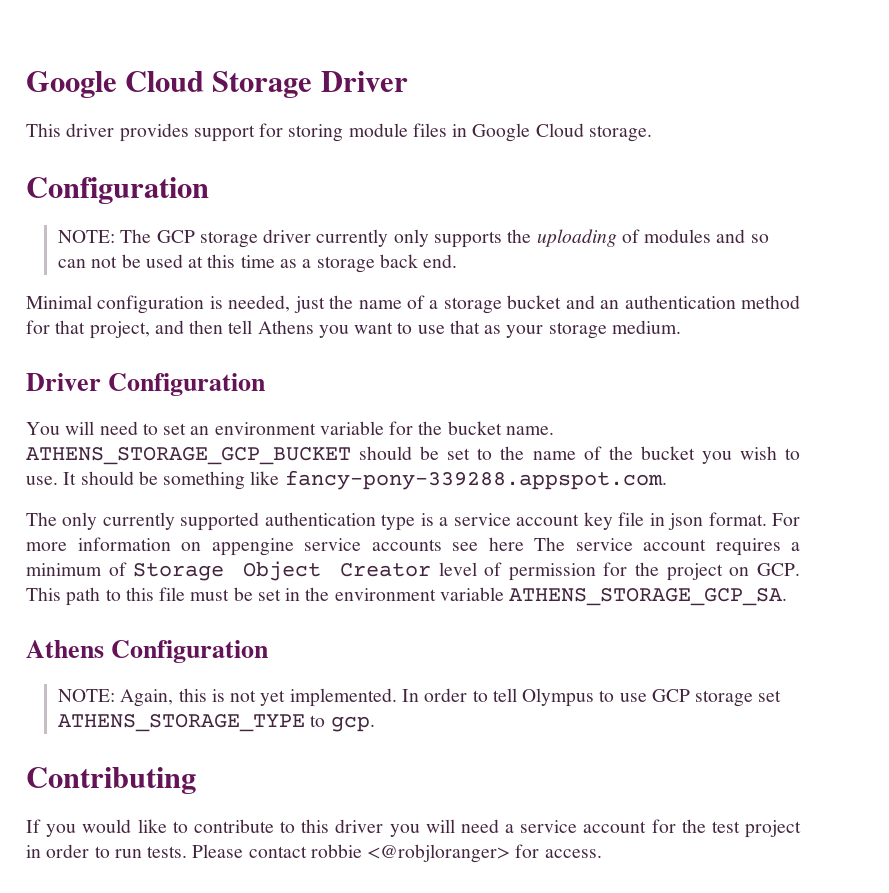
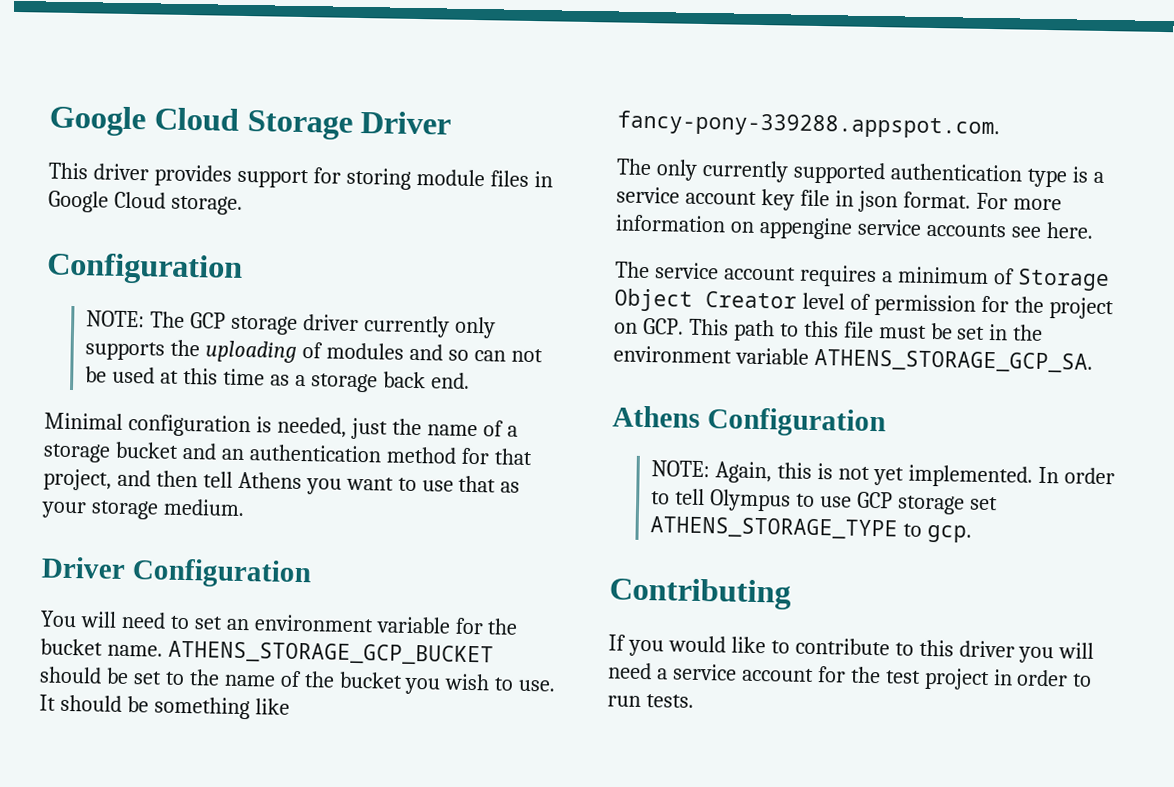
[488,537,524,551] here -> [1045,221,1094,239] here. //
[192,844,602,863] Please contact robbie <@robjloranger> for access. -> (694, 701) none

